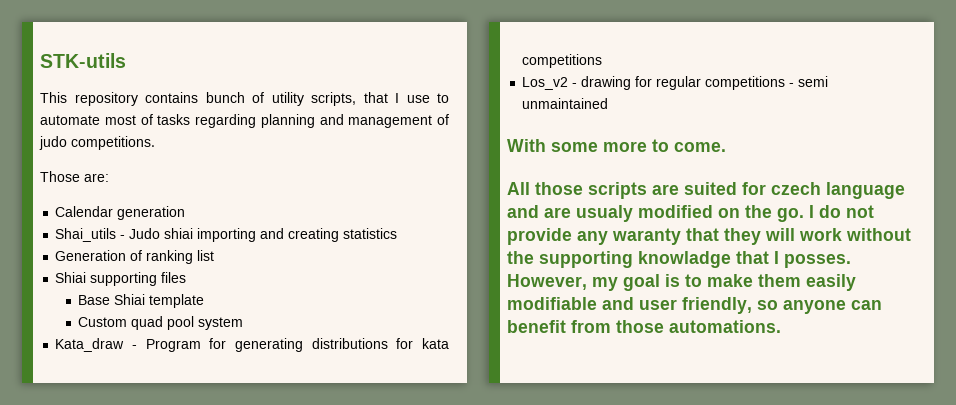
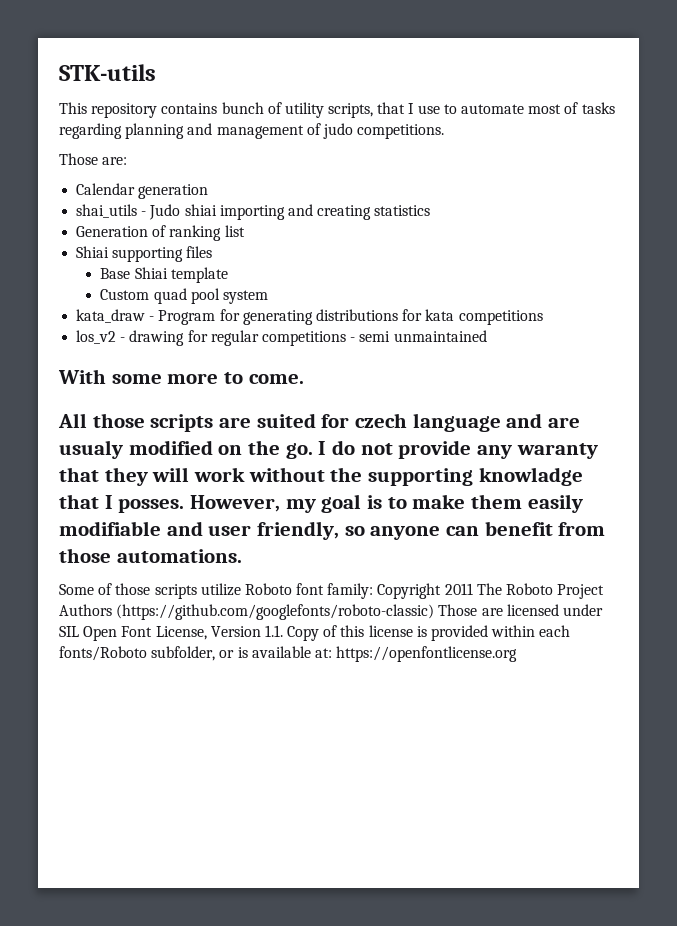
[55,228,117,242] Shai_utils -> [76,204,138,218] shai_utils
[55,338,125,352] Kata_draw -> [76,309,146,323] kata_draw
[522,77,569,90] Los_v2 -> [76,330,117,344] los_v2
(781, 326) none -> [59,583,605,599] [59,604,603,620] [59,625,571,641] [59,646,518,662] // Some of those scripts utilize Roboto font family: Copyright 2011 The Roboto Project Authors (https://github.com/googlefonts/roboto-classic) Those are licensed under SIL Open Font License, Version 1.1. Copy of this license is provided within each fonts/Roboto subfolder, or is available at: https://openfontlicense.org

